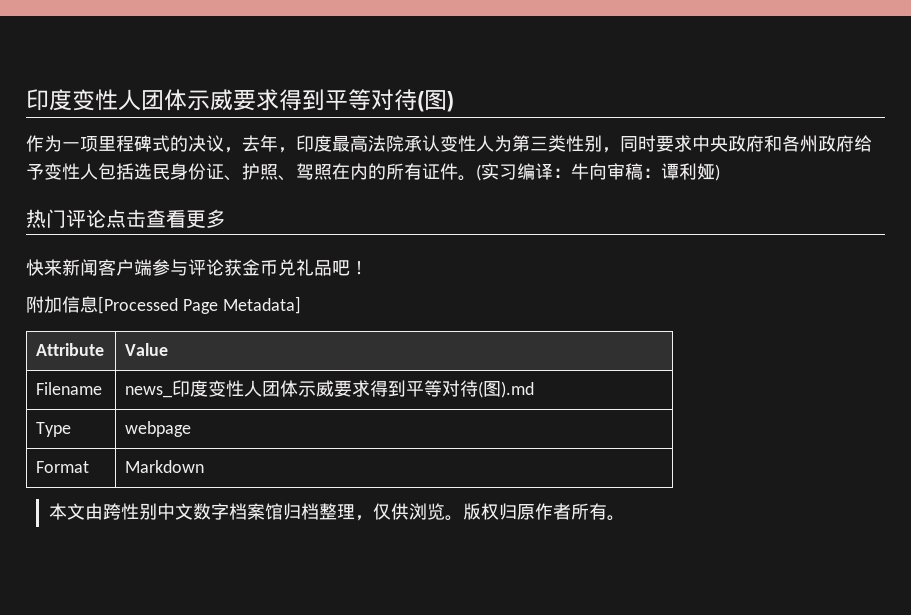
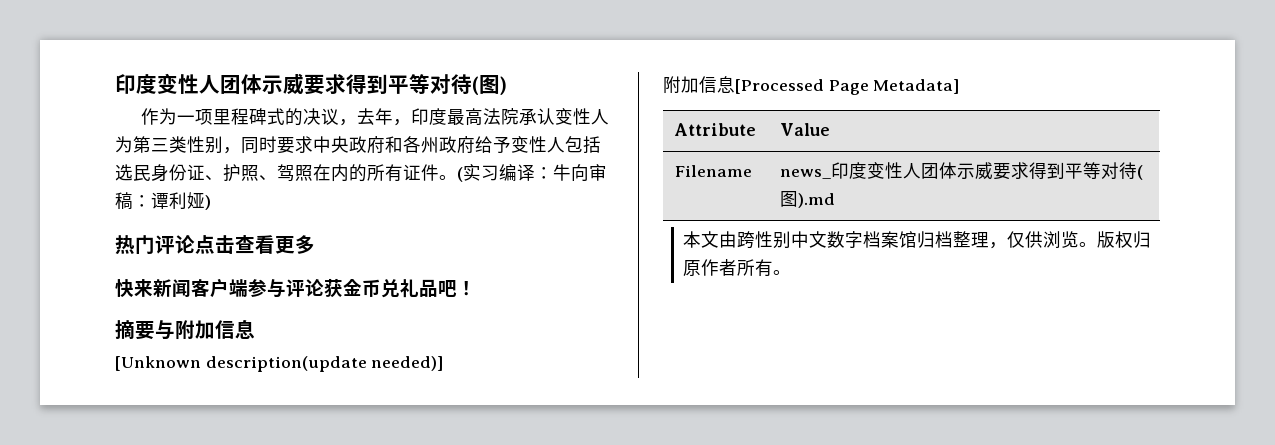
(368, 268) none -> [115,319,255,340] [115,356,444,372] // 摘要与附加信息 // [Unknown description(update needed)]
[36,422,72,437] [125,421,192,437] [36,461,90,473] [125,460,205,473] // Type | webpage // Format | Markdown -> (835, 200) none

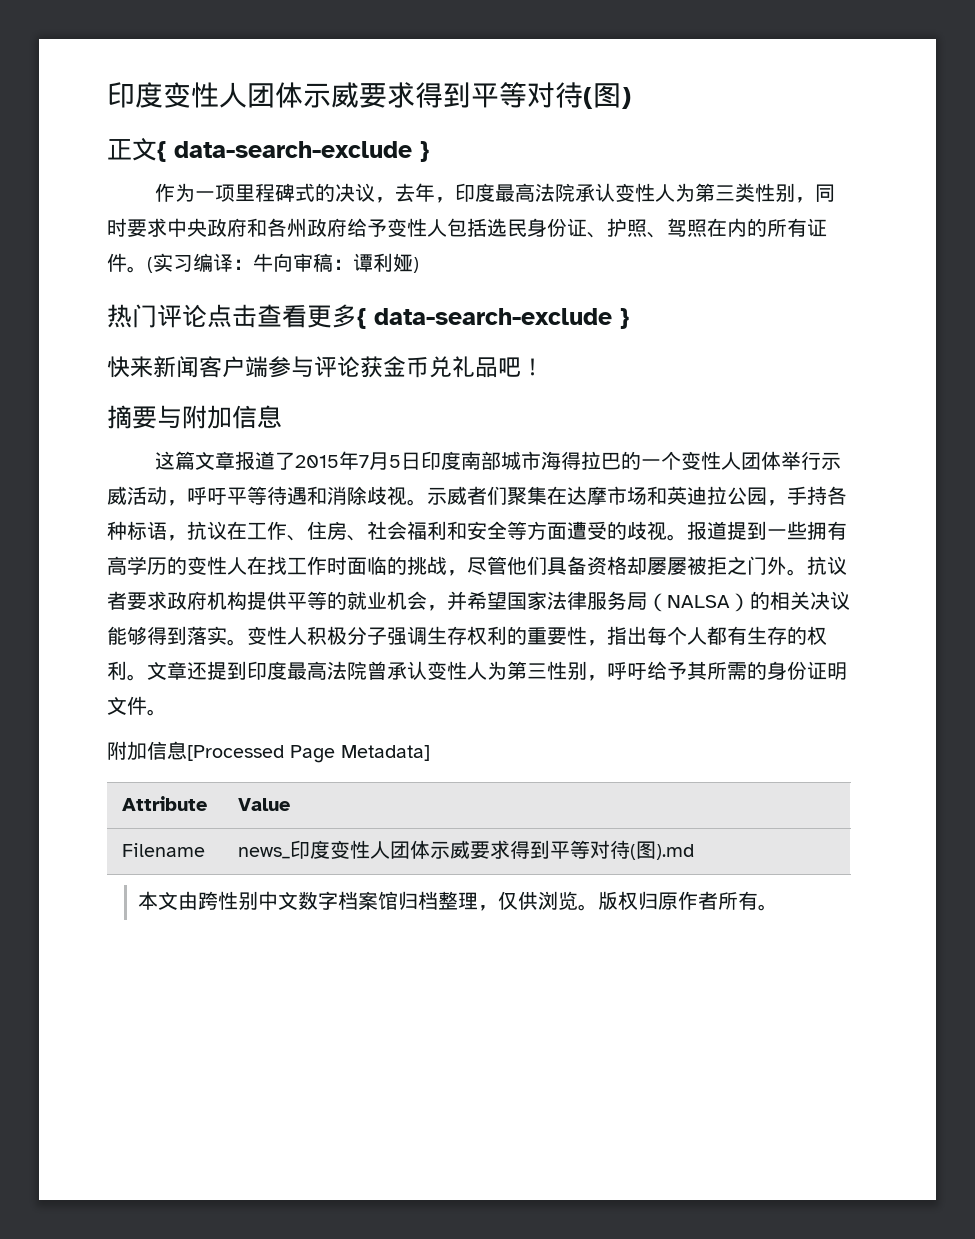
(507, 85) none -> [107,137,429,162] // 正文{ data-search-exclude }
(315, 244) none -> [357,308,629,329] { data-search-exclude }
[115,356,444,372] [Unknown description(update needed)] -> [154,451,841,470] [107,486,847,506] [107,521,847,541] [107,556,847,576] [107,591,850,612] [107,626,827,646] [107,661,847,681] [107,696,167,716] 这篇文章报道了2015年7月5日印度南部城市海得拉巴的一个变性人团体举行示威活动，呼吁平等待遇和消除歧视。示威者们聚集在达摩市场和英迪拉公园，手持各种标语，抗议在工作、住房、社会福利和安全等方面遭受的歧视。报道提到一些拥有高学历的变性人在找工作时面临的挑战，尽管他们具备资格却屡屡被拒之门外。抗议者要求政府机构提供平等的就业机会，并希望国家法律服务局（NALSA）的相关决议能够得到落实。变性人积极分子强调生存权利的重要性，指出每个人都有生存的权利。文章还提到印度最高法院曾承认变性人为第三性别，呼吁给予其所需的身份证明文件。

